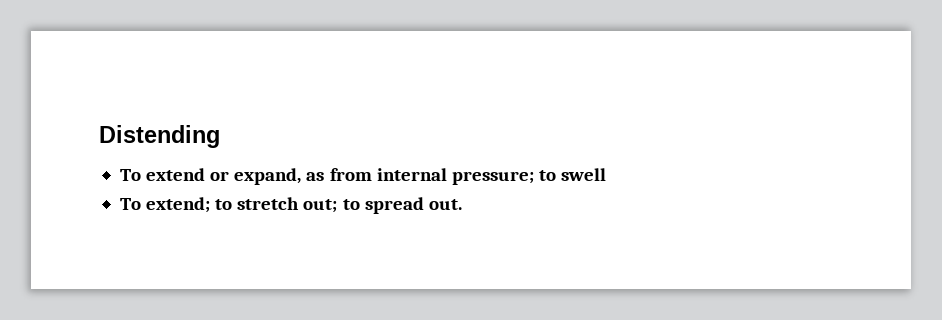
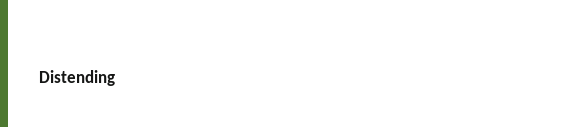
[119,168,607,185] [119,197,462,214] // To extend or expand, as from internal pressure; to swell // To extend; to stretch out; to spread out. -> (115, 78) none

